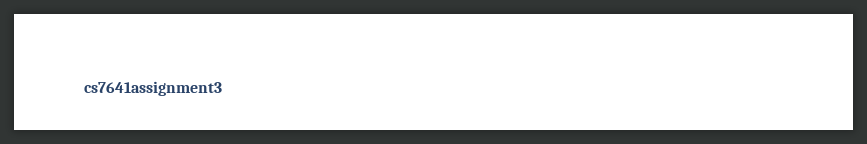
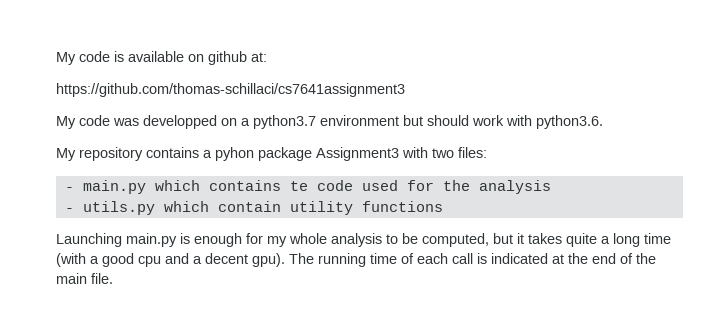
[84,81,222,96] cs7641assignment3 -> [56,51,267,65] [56,83,405,97] [56,115,603,129] [56,147,487,161] [64,180,551,194] [64,201,443,215] [56,233,671,247] [56,253,656,267] [56,273,113,284] My code is available on github at: // https://github.com/thomas-schillaci/cs7641assignment3 // My code was developped on a python3.7 environment but should work with python3.6. // My repository contains a pyhon package Assignment3 with two files: // - main.py which contains te code used for the analysis // - utils.py which contain utility functions // Launching main.py is enough for my whole analysis to be computed, but it takes quite a long time (with a good cpu and a decent gpu). The running time of each call is indicated at the end of the main file.

